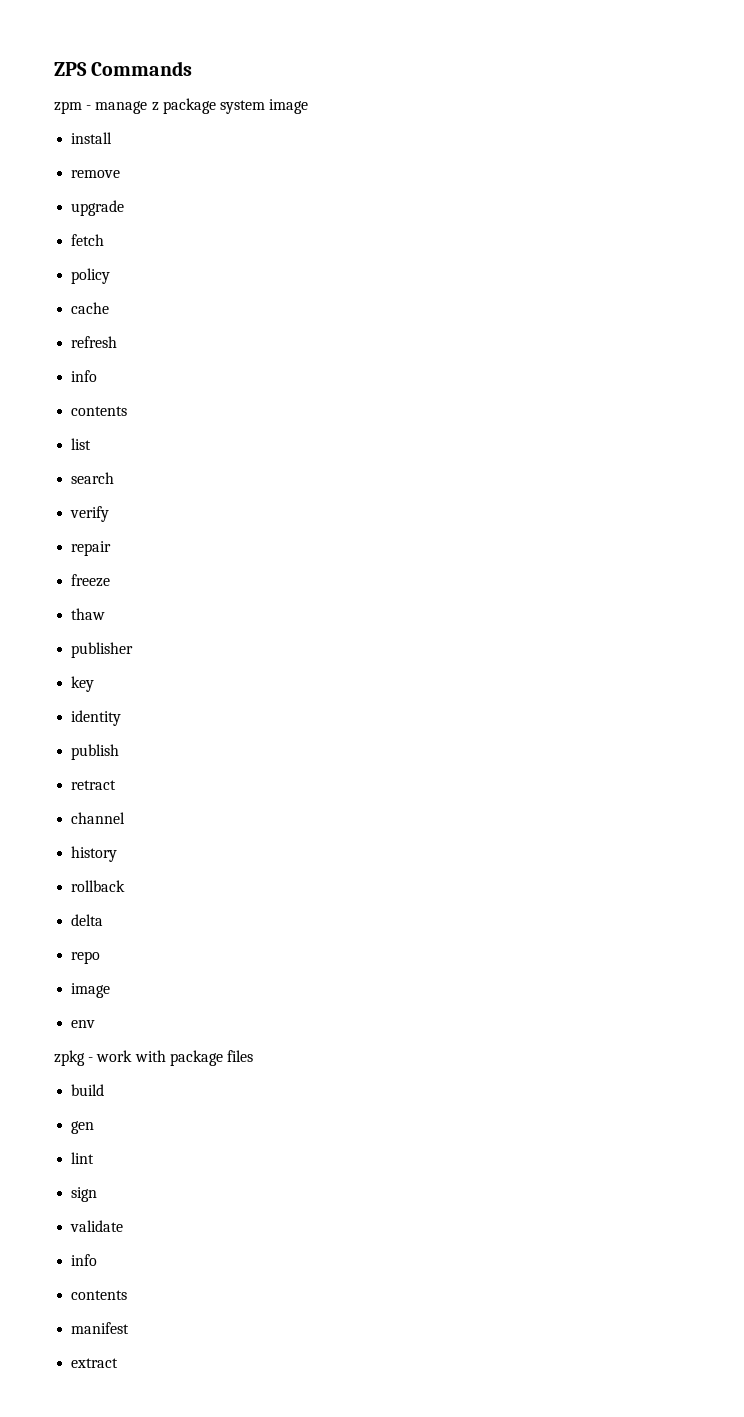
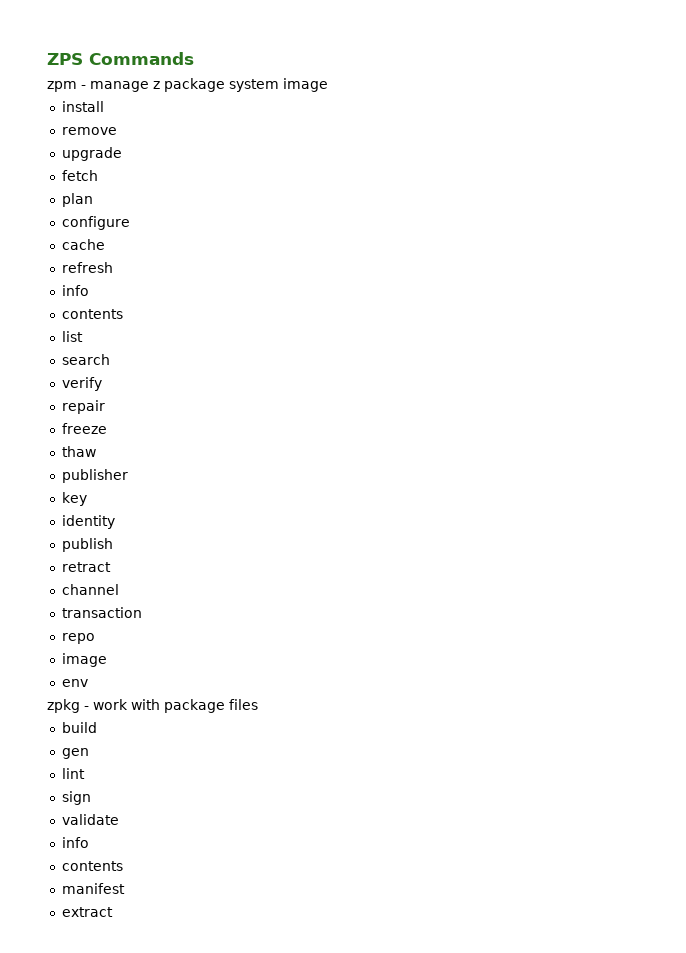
[71,268,111,284] policy -> [61,193,93,207] [61,216,130,230] plan // configure
[71,846,118,862] [71,880,126,892] [71,914,104,926] history // rollback // delta -> [61,607,142,618] transaction

